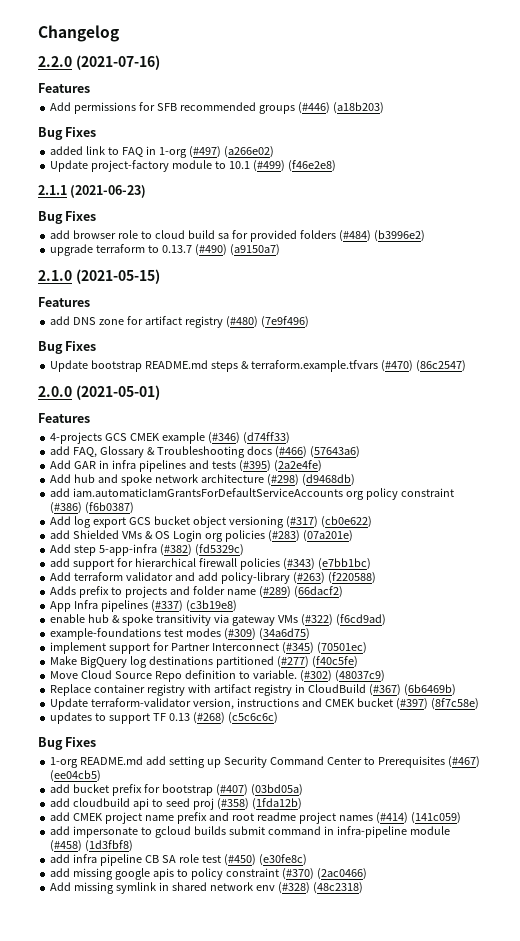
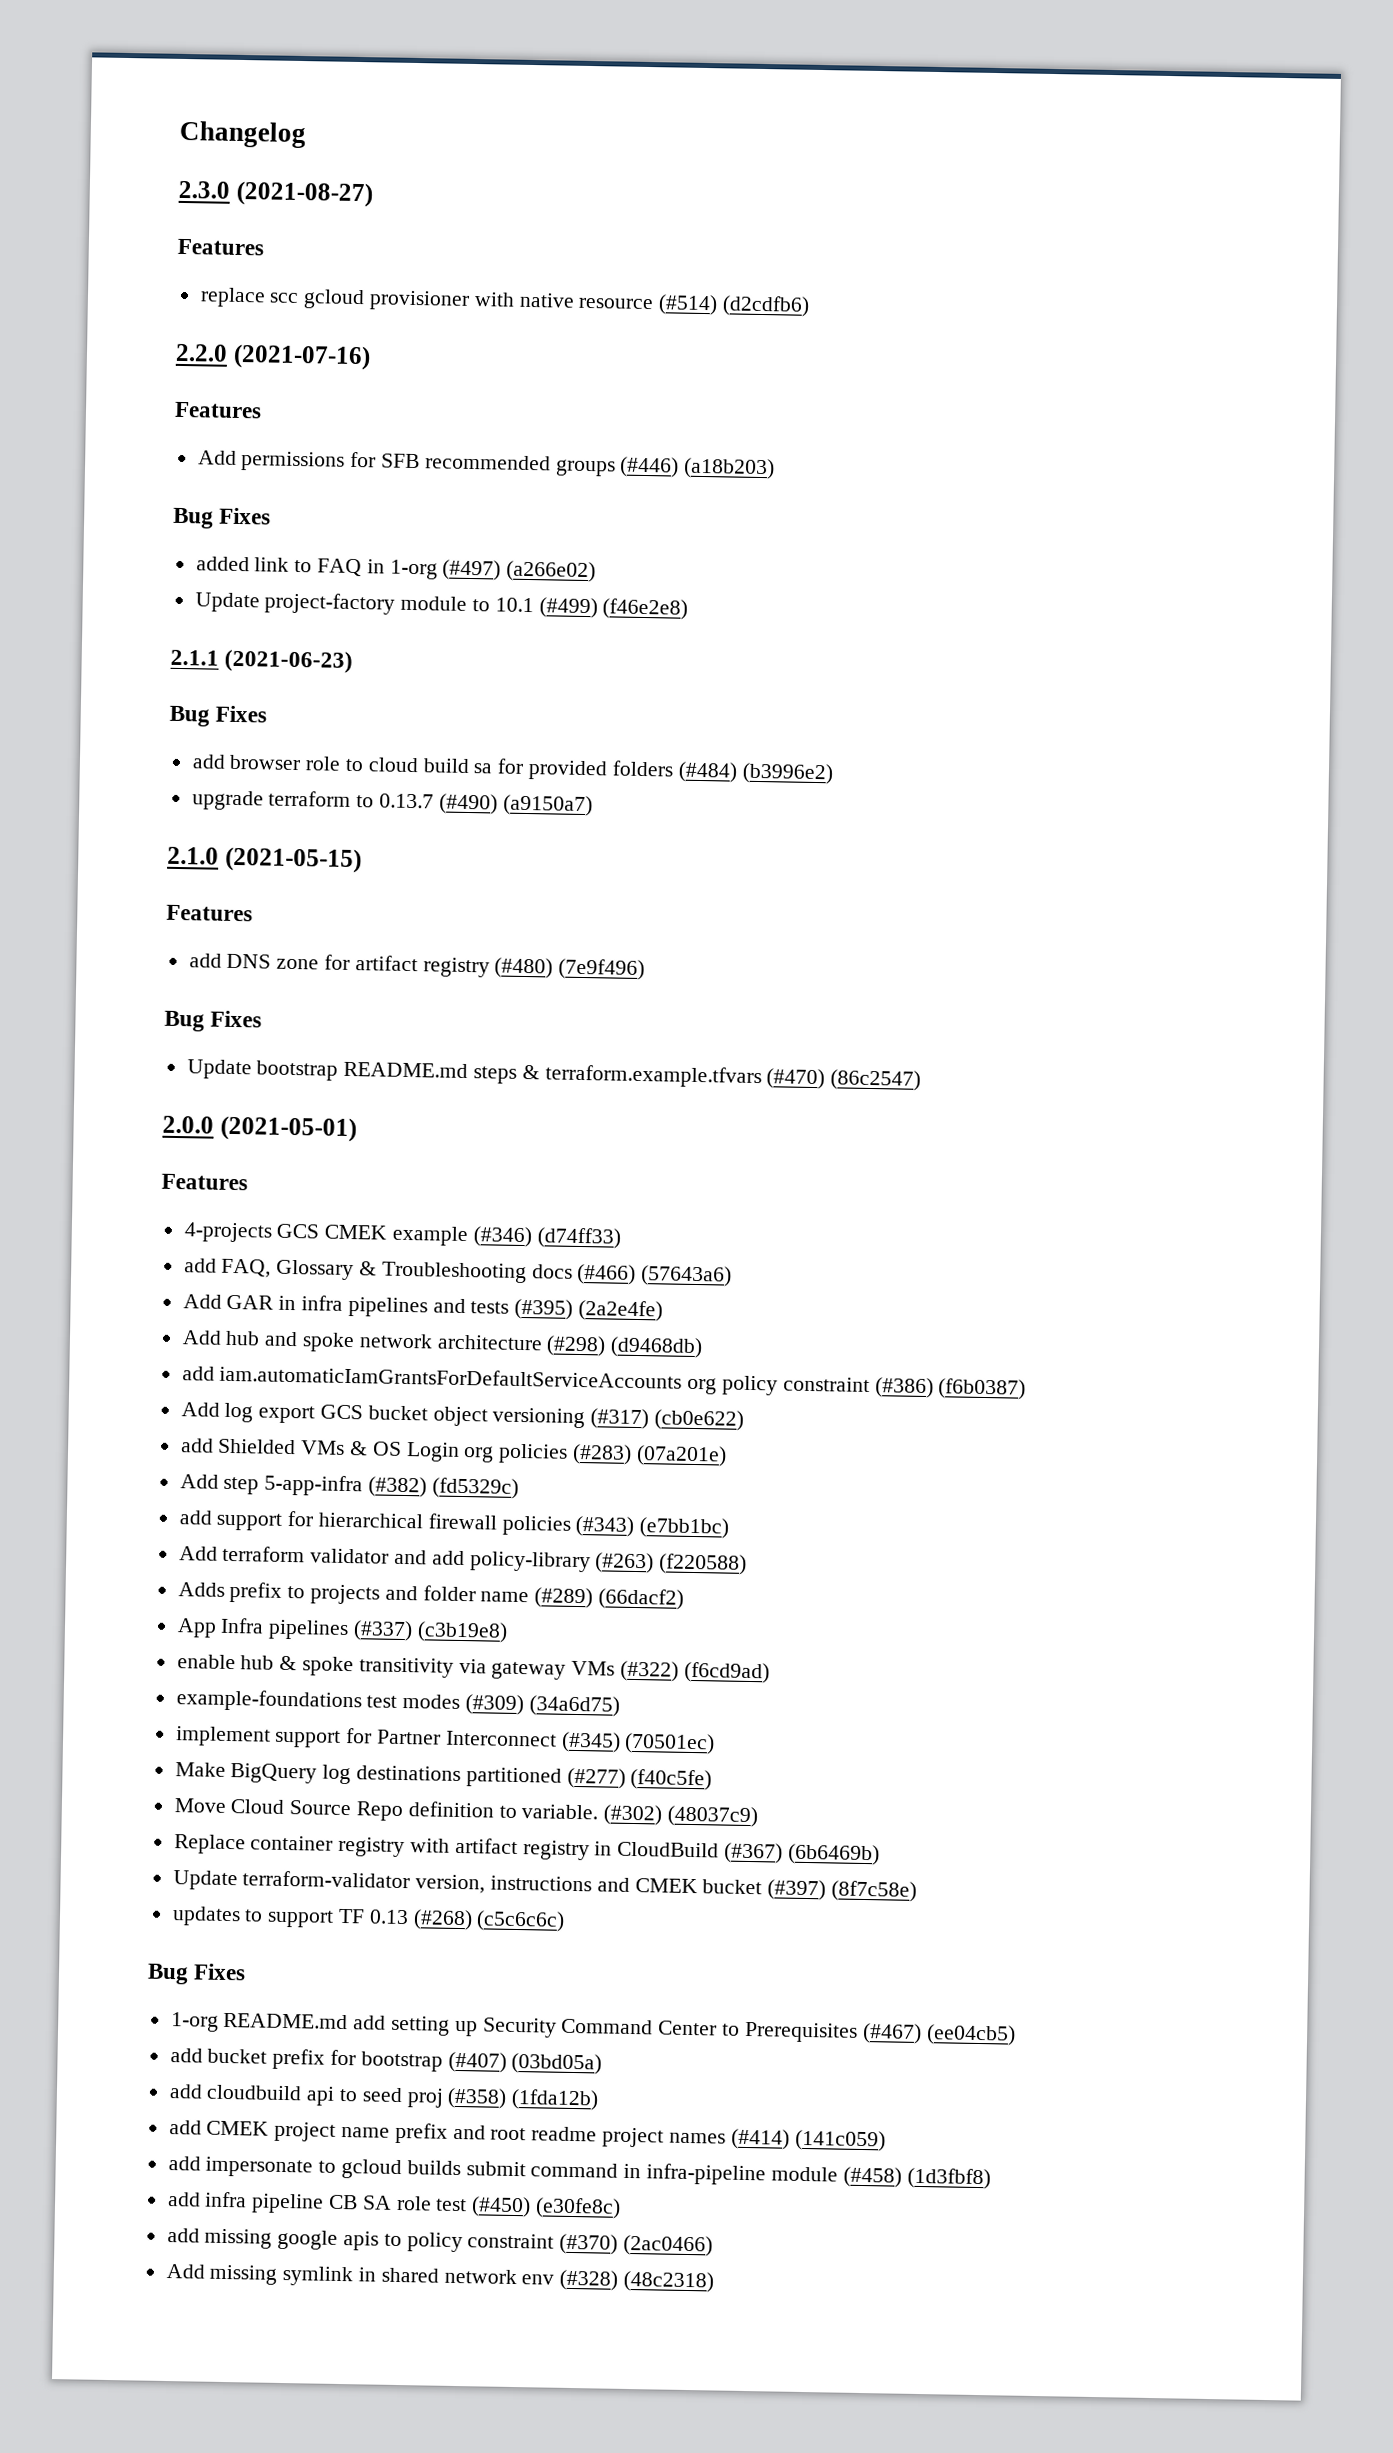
(119, 33) none -> [178,180,373,208] [177,238,264,256] [199,287,811,317] // 2.3.0 (2021-08-27) // Features // replace scc gcloud provisioner with native resource (#514) (d2cdfb6)

